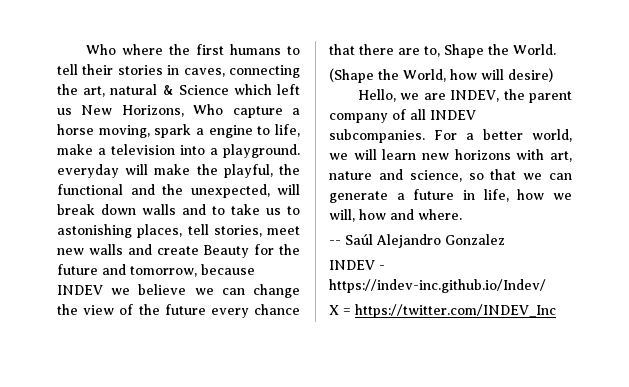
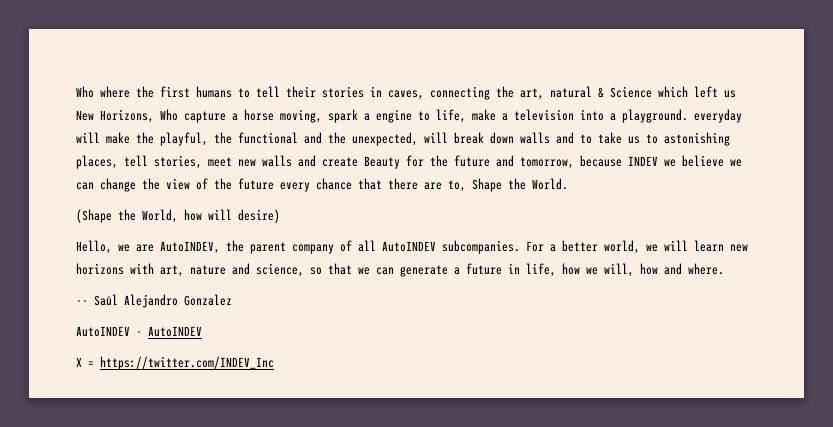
[450,90,500,102] INDEV, -> [160,241,220,254] AutoINDEV,
[430,110,476,120] INDEV -> [382,241,436,252] AutoINDEV
[329,260,385,270] [329,279,546,293] INDEV - https://indev-inc.github.io/Indev/ -> [76,326,202,337] AutoINDEV - AutoINDEV

